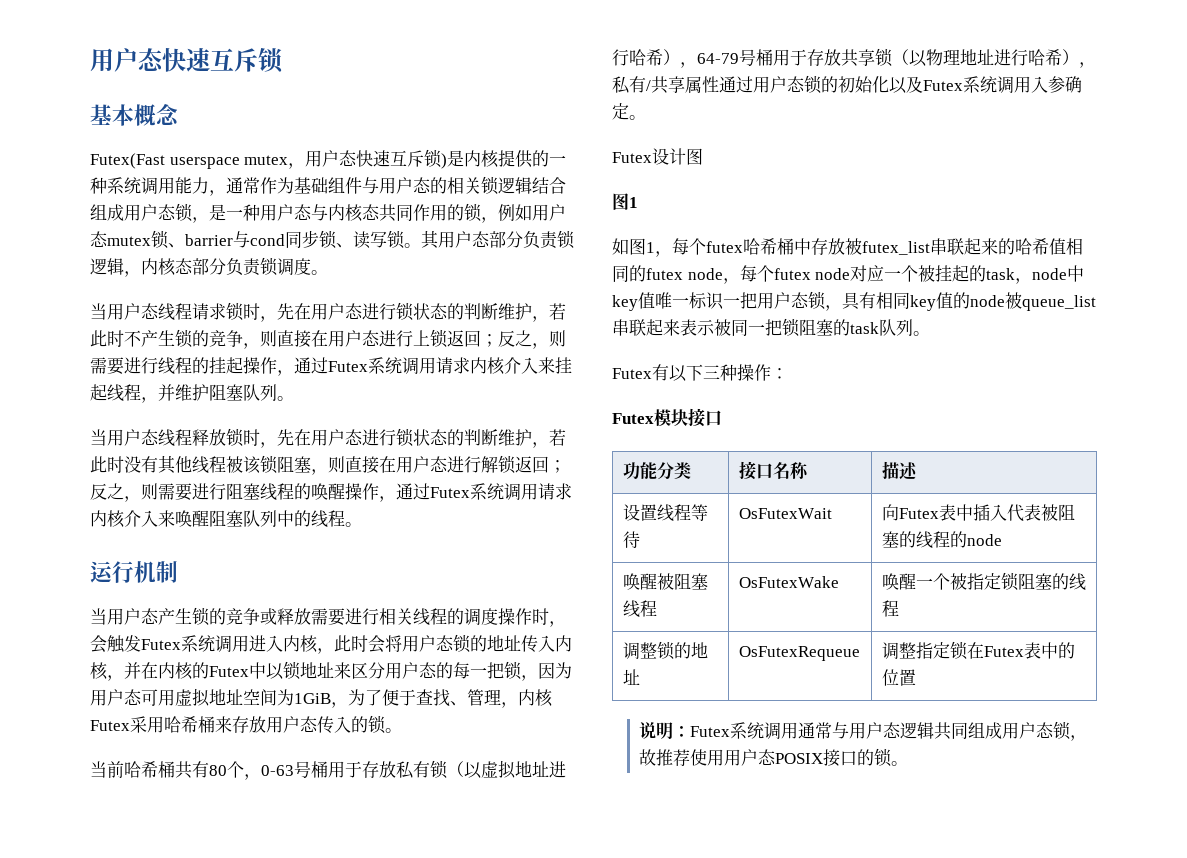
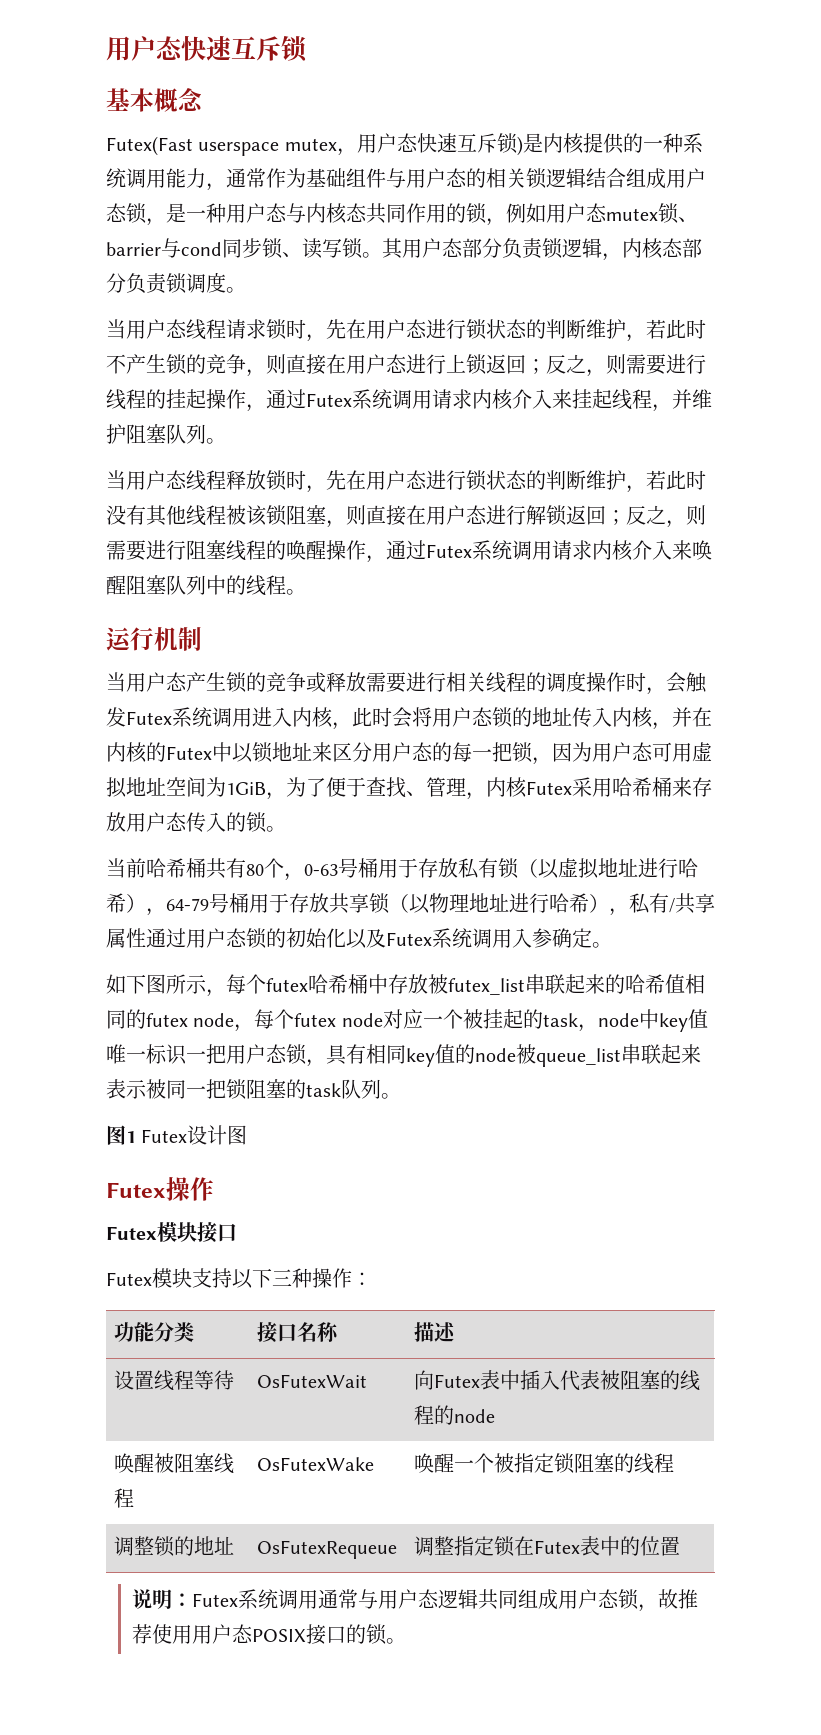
[612,148,703,165] [612,193,638,210] [612,238,655,255] Futex设计图 // 图1 // 如图1 -> [106,974,207,994] 如下图所示
[612,364,669,381] Futex有 -> [106,1125,248,1145] [106,1177,214,1201] [106,1222,237,1243] [106,1268,232,1288] 图1 Futex设计图 // Futex操作 // Futex模块接口 // Futex模块支持
[612,408,722,427] // Futex模块接口 -> (372, 1279) none

